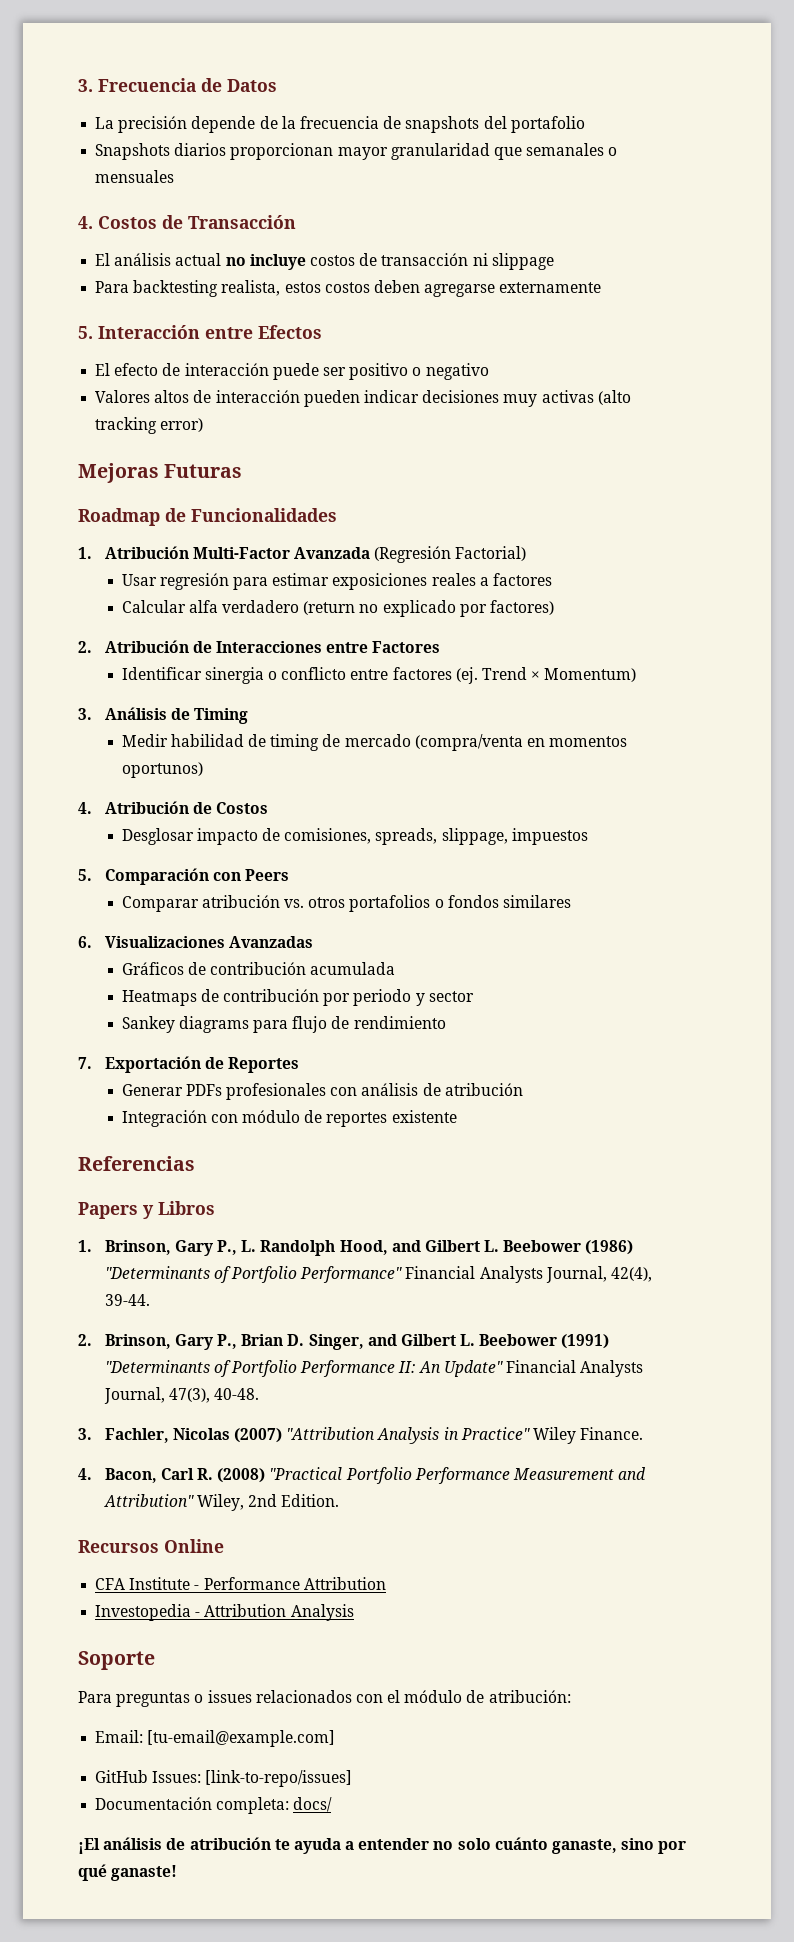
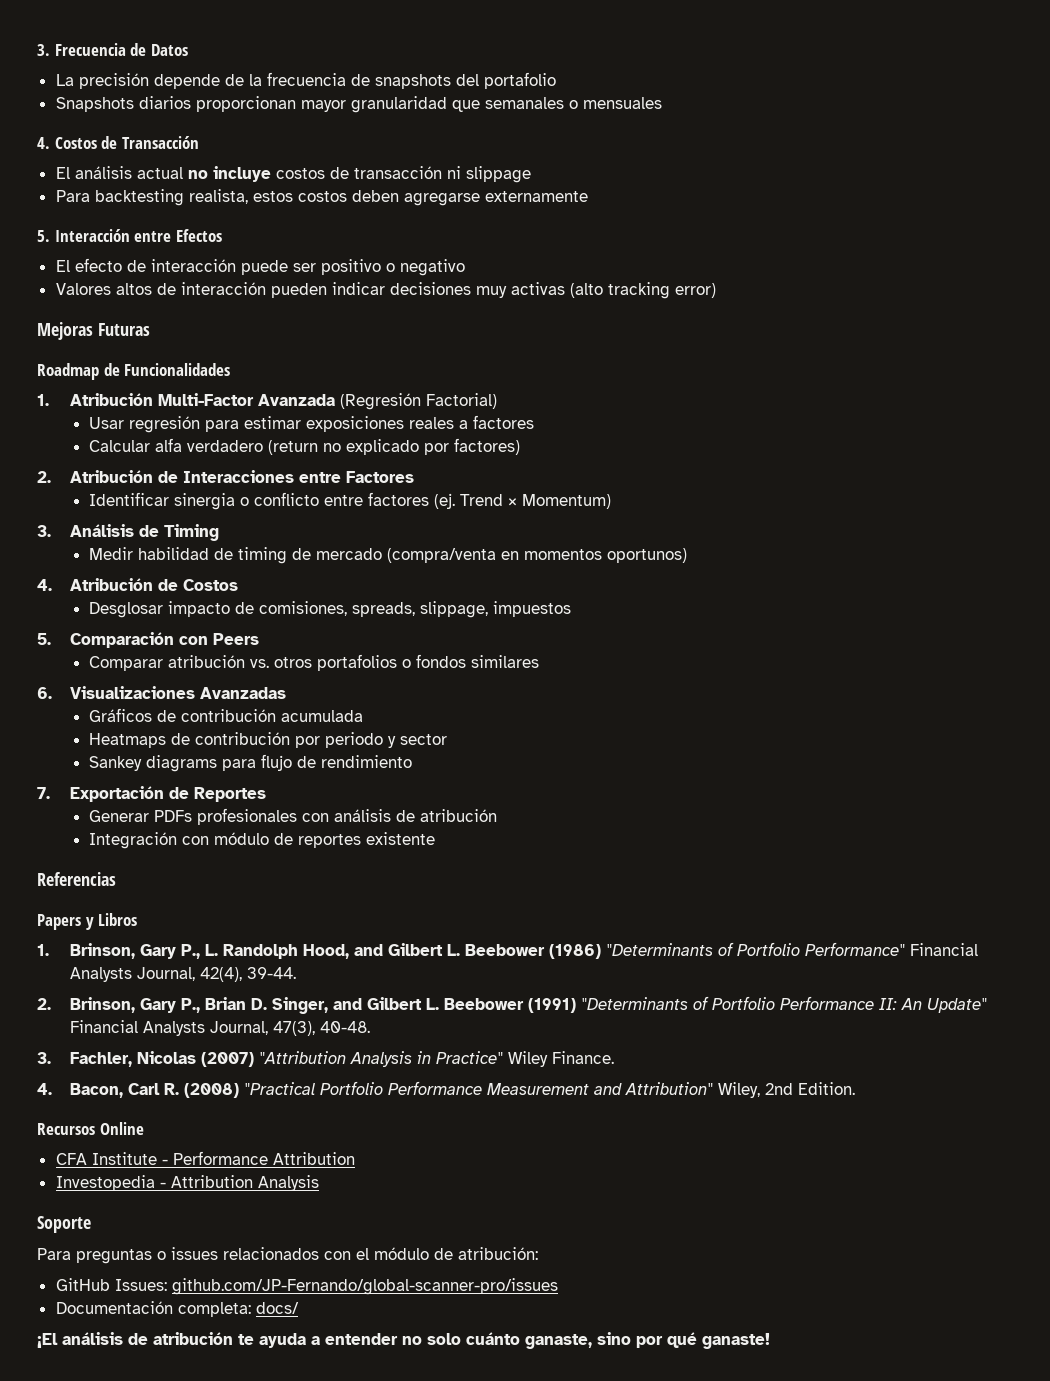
[95,1730,336,1747] // Email: [tu-email@example.com] -> (538, 1253) none
[205,1770,353,1787] [link-to-repo/issues] -> [171,1278,558,1295] github.com/JP-Fernando/global-scanner-pro/issues

